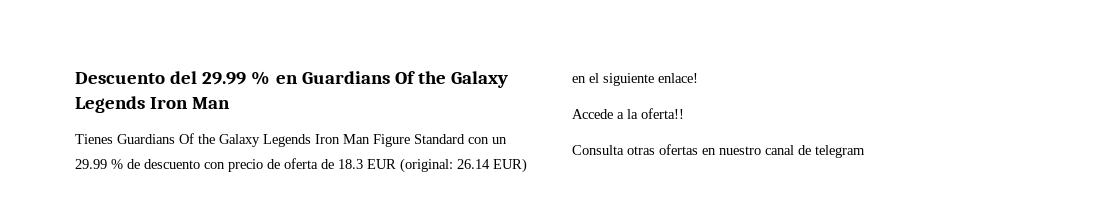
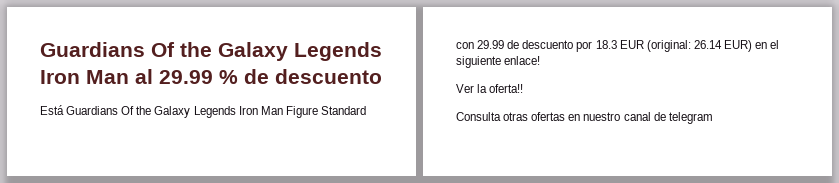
[75,71,509,88] [75,96,231,113] [75,134,113,144] Descuento del 29.99 % en Guardians Of the Galaxy Legends Iron Man // Tienes -> [40,42,382,61] [40,69,382,84] [40,105,64,115] Guardians Of the Galaxy Legends Iron Man al 29.99 % de descuento // Está
[492,137,507,144] [75,158,334,172] un 29.99 % de descuento con precio de oferta de -> [477,40,593,52] 29.99 de descuento por
[572,109,624,119] Accede a -> [456,84,474,93] Ver

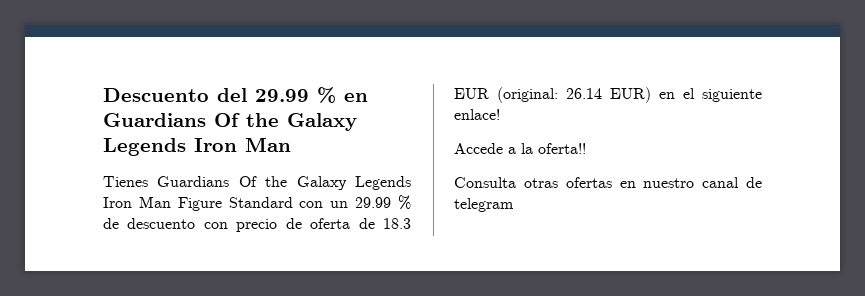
[40,42,382,61] [40,69,382,84] [40,105,64,115] Guardians Of the Galaxy Legends Iron Man al 29.99 % de descuento // Está -> [103,87,368,103] [103,113,357,131] [103,137,291,156] [103,176,148,187] Descuento del 29.99 % en Guardians Of the Galaxy Legends Iron Man // Tienes
[477,40,593,52] 29.99 de descuento por -> [330,195,411,210] [103,218,375,232] un 29.99 % de descuento con precio de oferta de
[456,84,474,93] Ver -> [454,143,516,154] Accede a

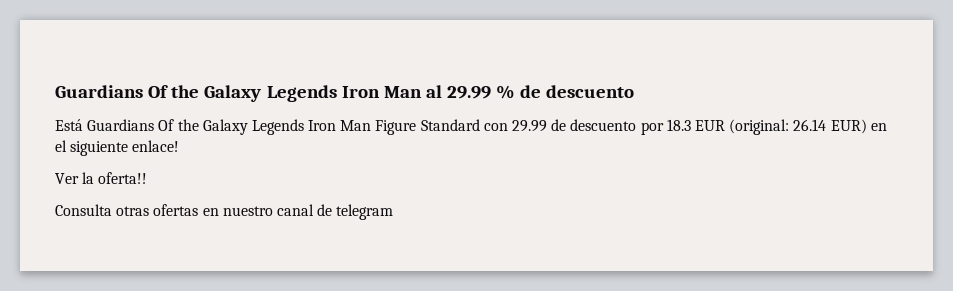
[103,87,368,103] [103,113,357,131] [103,137,291,156] [103,176,148,187] Descuento del 29.99 % en Guardians Of the Galaxy Legends Iron Man // Tienes -> [55,85,635,102] [55,119,83,131] Guardians Of the Galaxy Legends Iron Man al 29.99 % de descuento // Está
[330,195,411,210] [103,218,375,232] un 29.99 % de descuento con precio de oferta de -> [512,119,664,135] 29.99 de descuento por
[454,143,516,154] Accede a -> [55,173,79,184] Ver

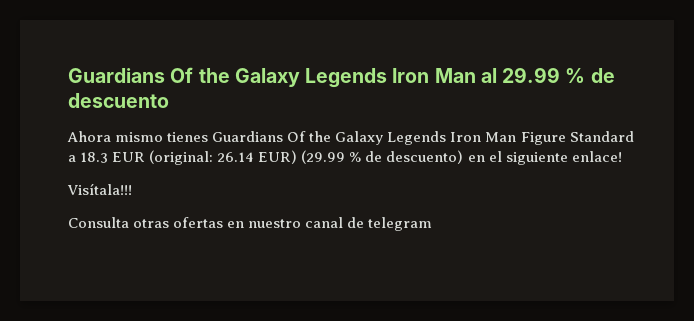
[55,119,83,131] Está -> [67,131,209,142] Ahora mismo tienes
[483,119,664,135] con 29.99 de descuento por -> [68,155,76,162] a
(867, 126) none -> [301,150,464,164] (29.99 % de descuento)
[55,172,148,184] Ver la oferta!! -> [67,183,132,195] Visítala!!!

